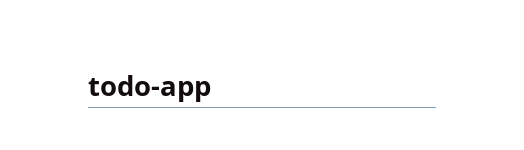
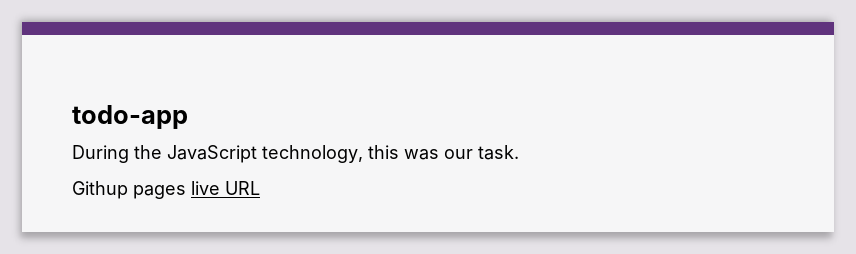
(211, 88) none -> [72,145,519,163] [72,181,260,199] // During the JavaScript technology, this was our task. // Githup pages live URL

